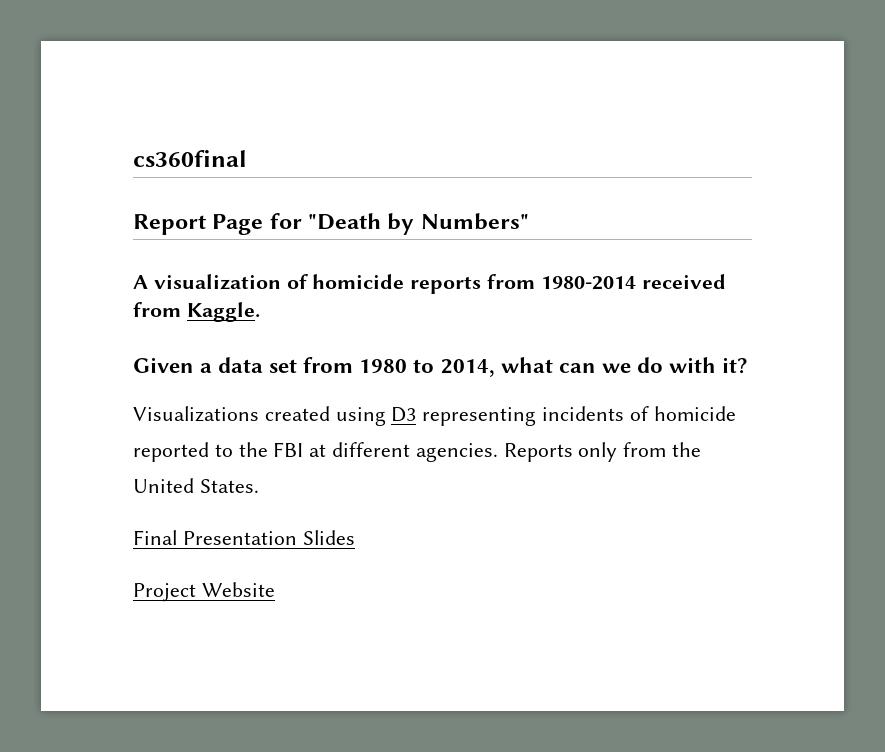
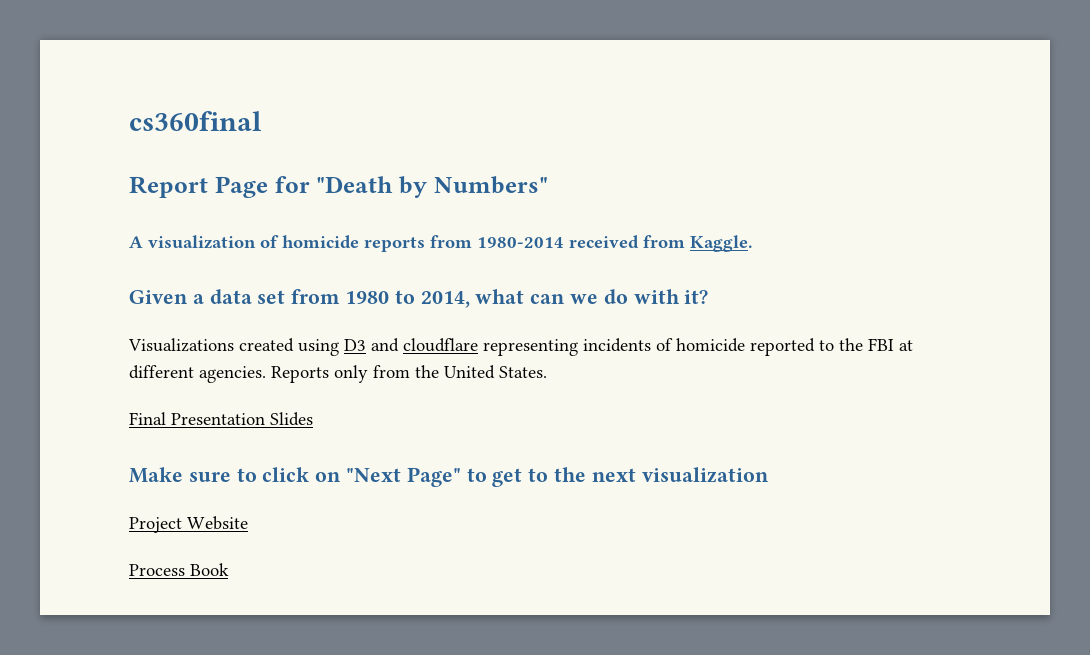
(417, 414) none -> [371,338,478,352] and cloudflare
(355, 537) none -> [129,467,769,487] // Make sure to click on "Next Page" to get to the next visualization
(275, 589) none -> [129,563,229,576] // Process Book

